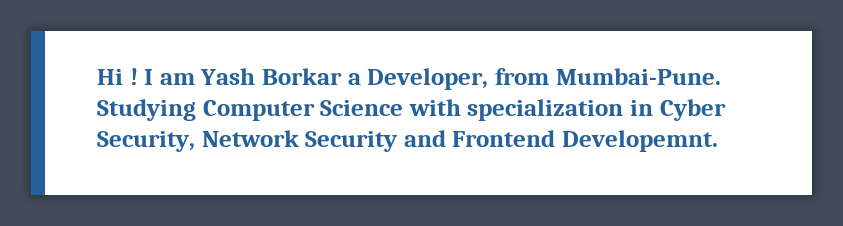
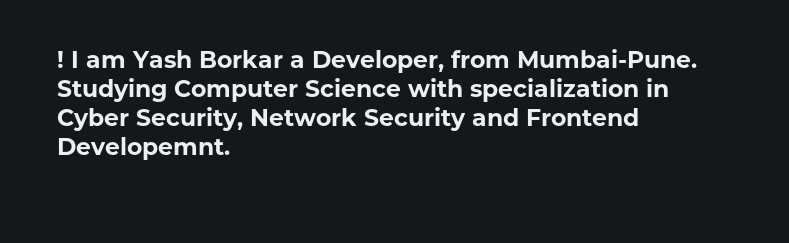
[97,69,123,85] Hi -> (57, 59) none

